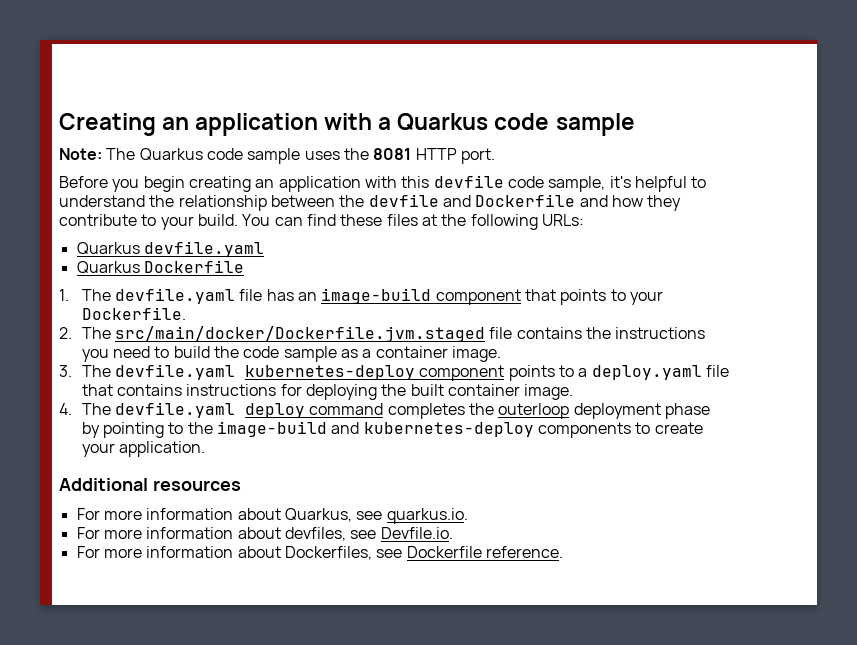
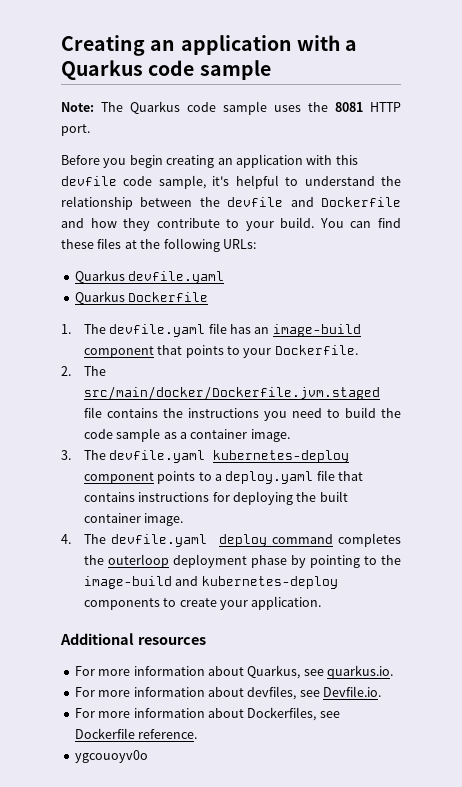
(563, 552) none -> [74,750,148,763] // ygcouoyv0o

